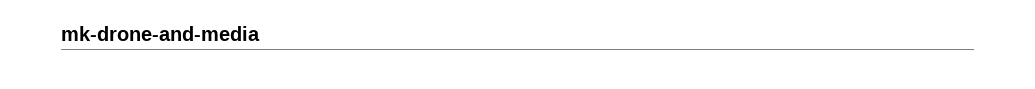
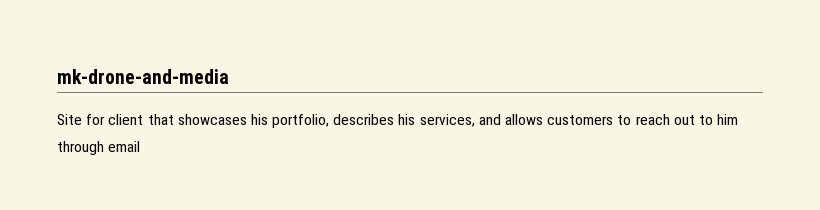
(260, 33) none -> [57,114,739,128] [57,141,141,155] // Site for client that showcases his portfolio, describes his services, and allows customers to reach out to him through email

